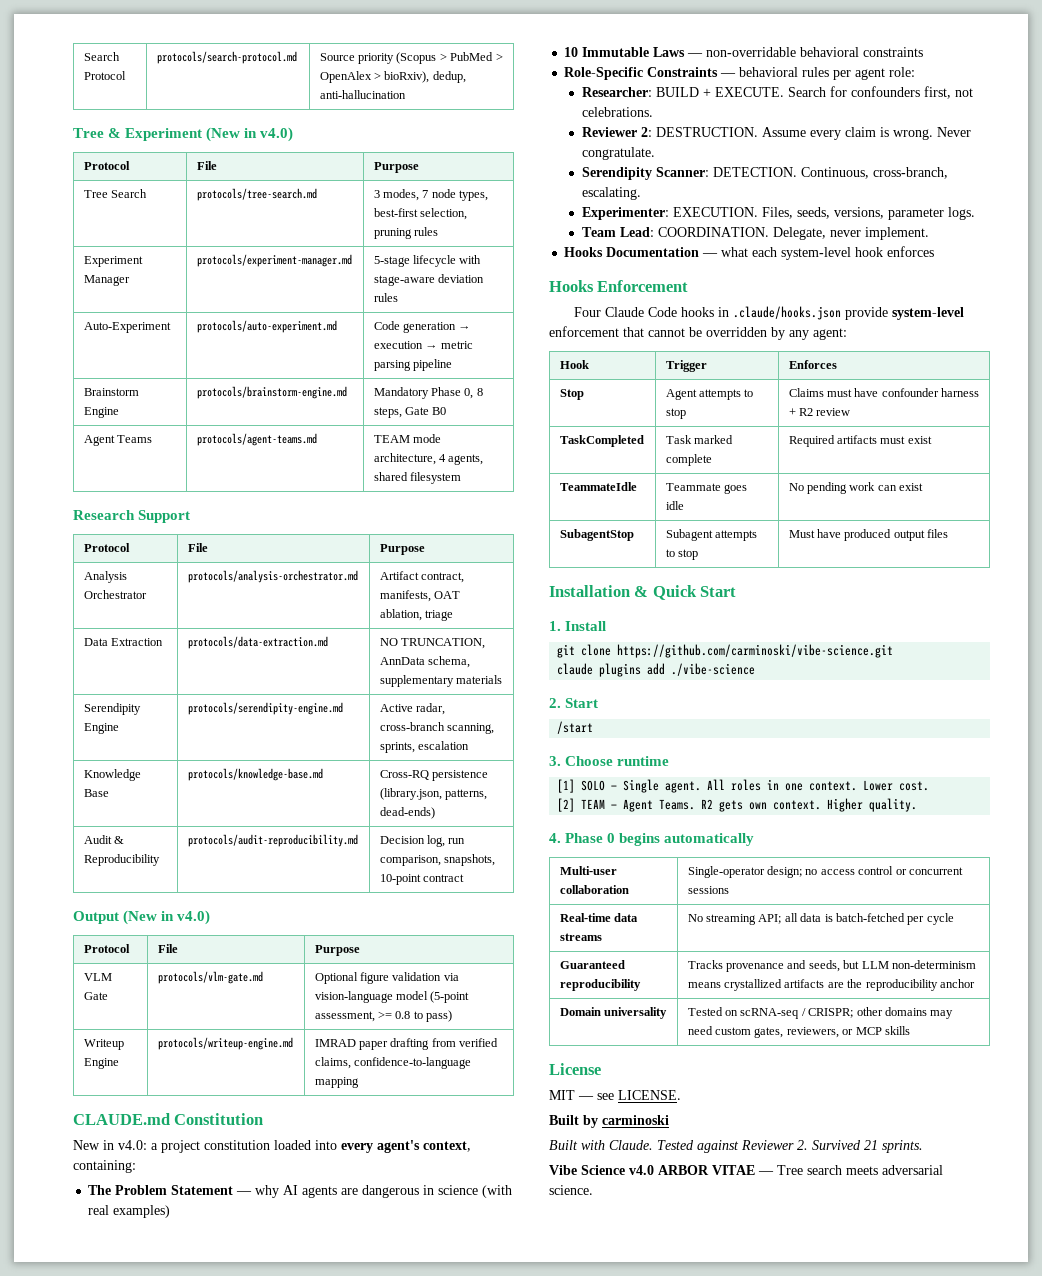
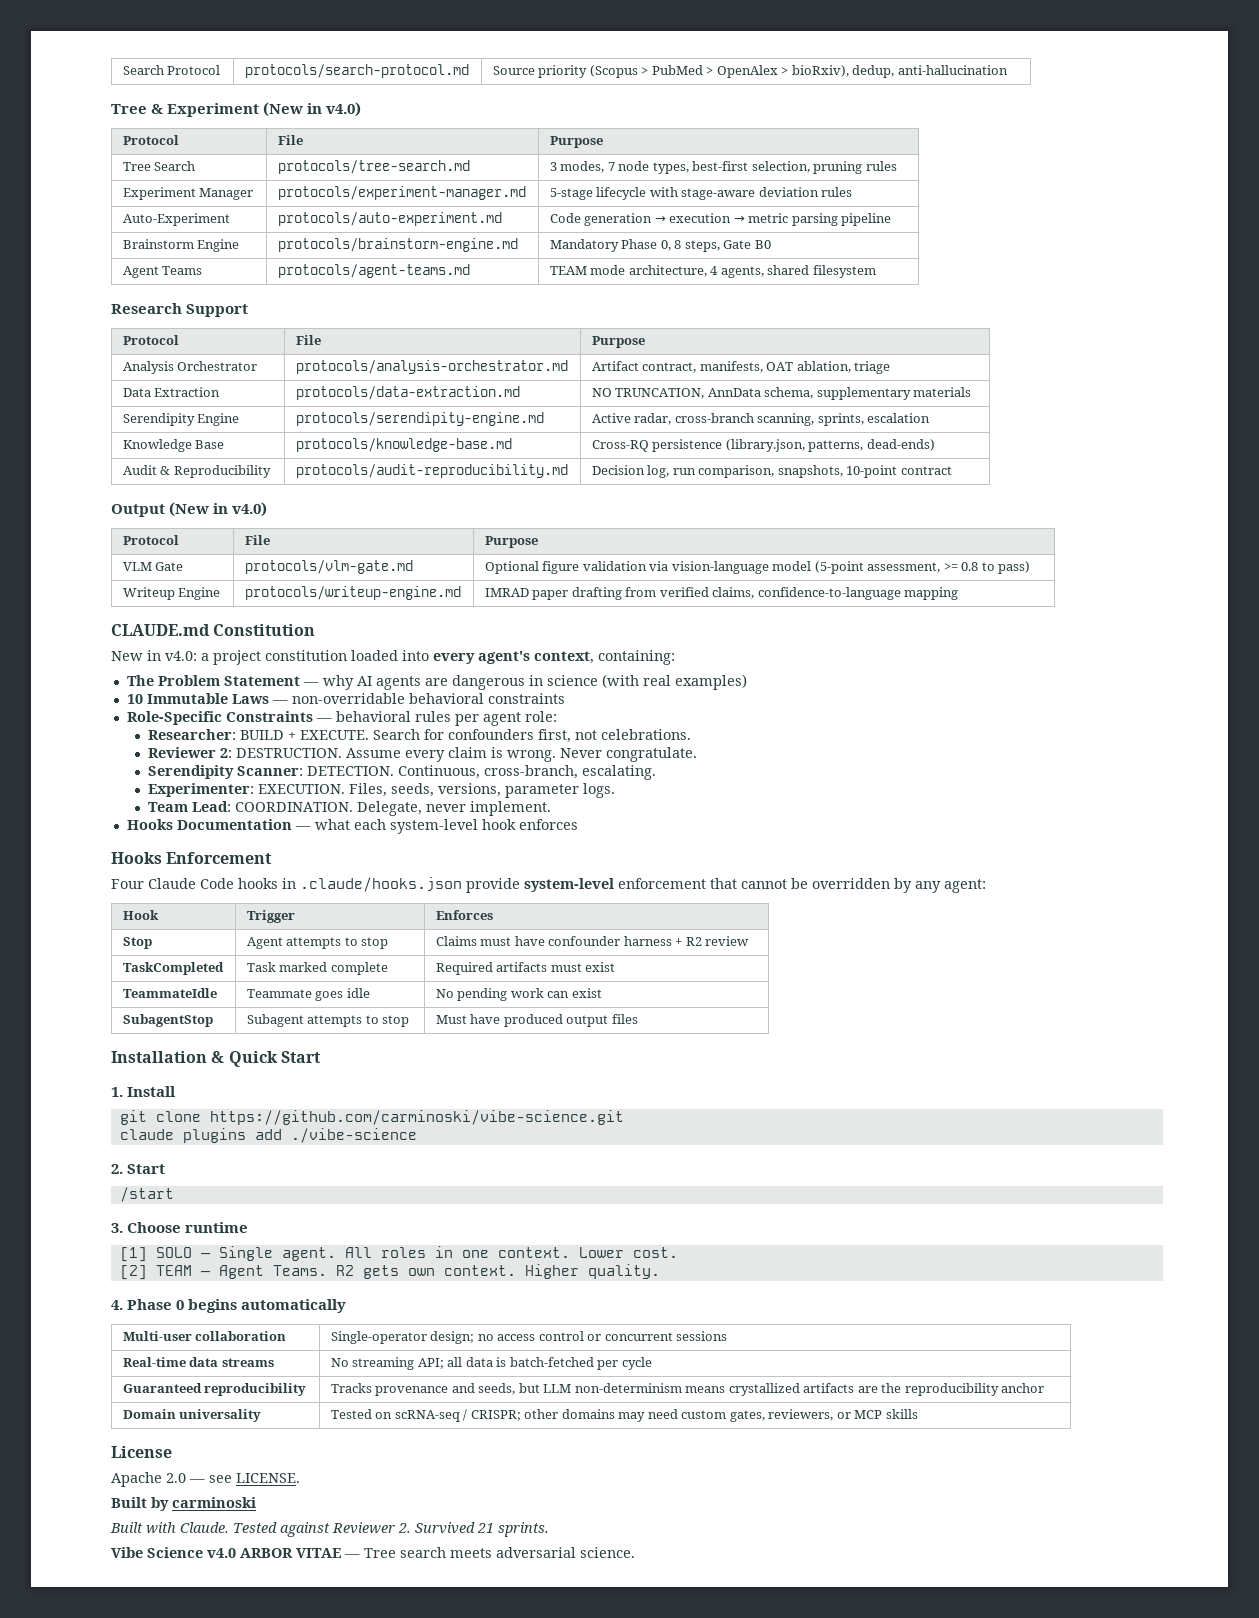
[549,1090,575,1100] MIT -> [111,1472,186,1487] Apache 2.0

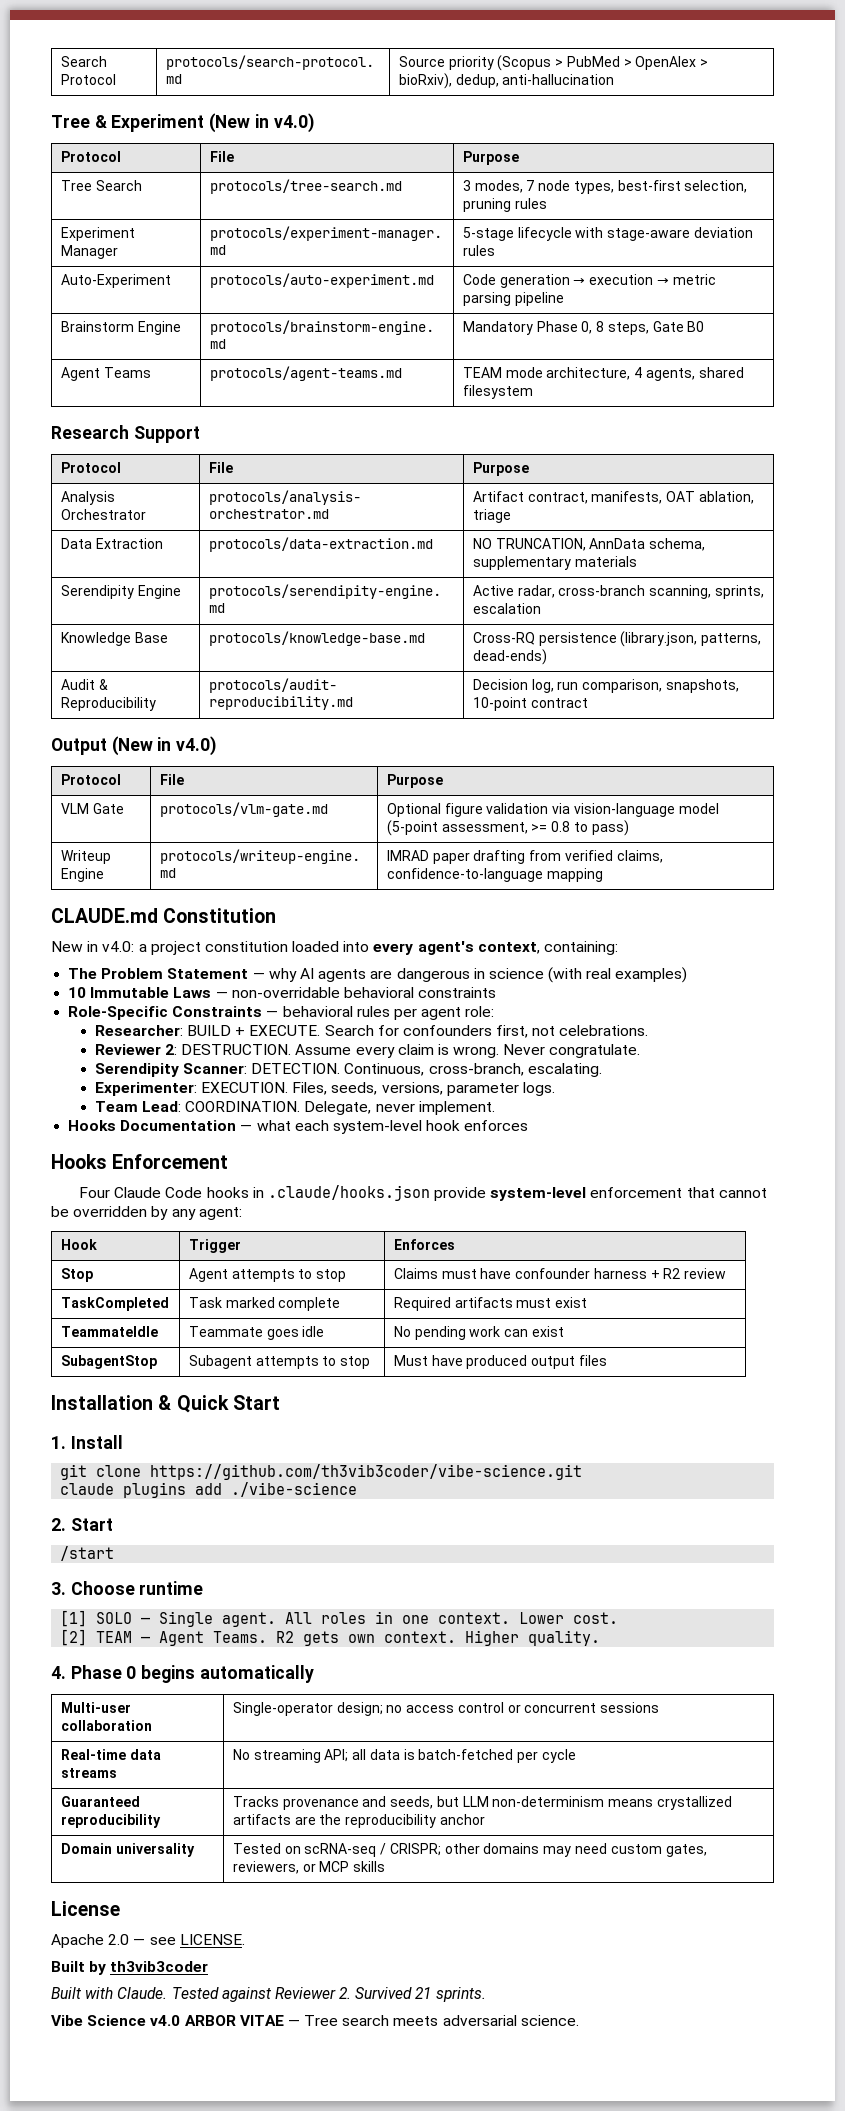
[209,1110,624,1125] https://github.com/carminoski/vibe-science.git -> [150,1464,583,1480] https://github.com/th3vib3coder/vibe-science.git
[172,1497,256,1508] carminoski -> [110,1961,209,1972] th3vib3coder

